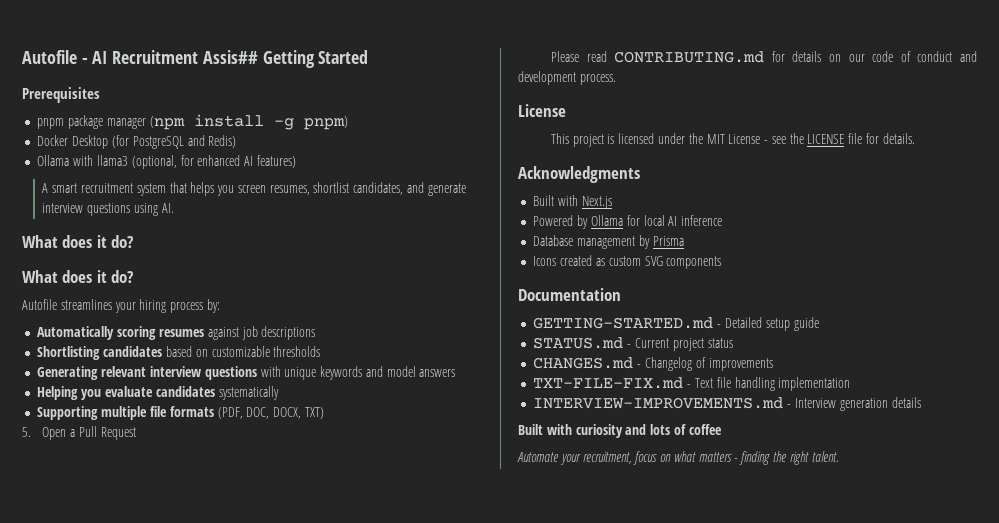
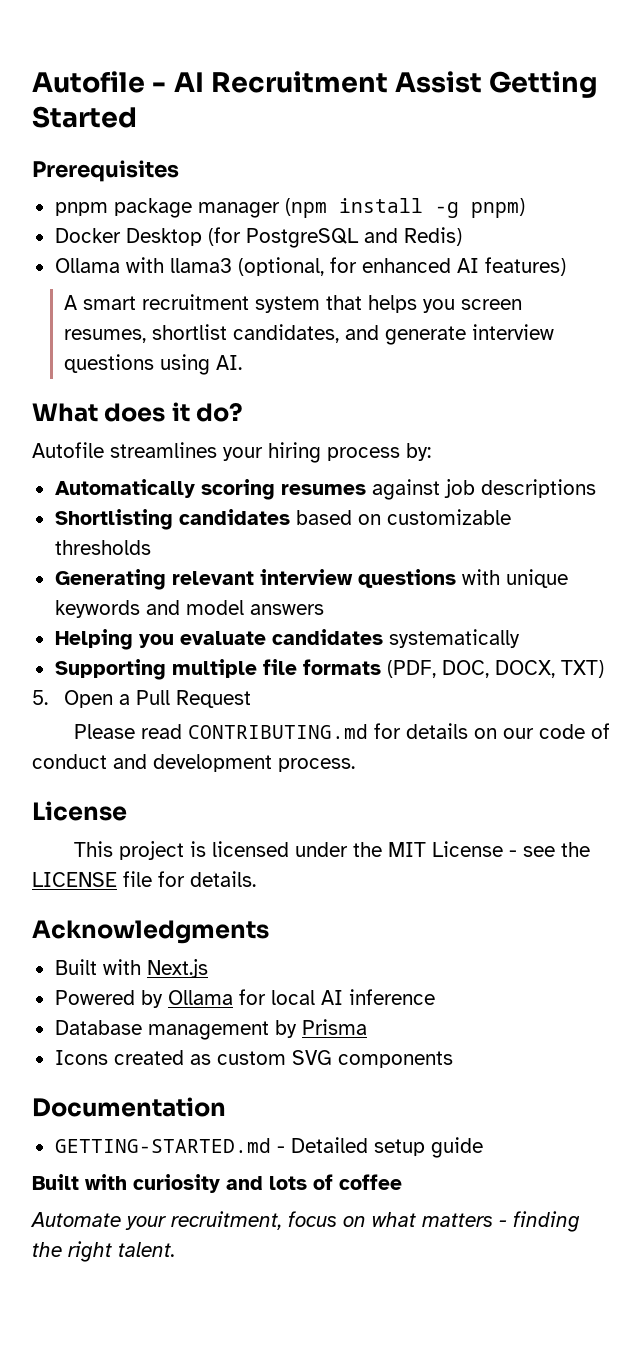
[202,50,258,64] Assis## -> [395,71,483,93] Assist
[22,270,135,283] // What does it do? -> (244, 412) none
[533,337,733,351] [533,357,773,371] [533,377,851,391] [533,397,921,411] // STATUS.md - Current project status // CHANGES.md - Changelog of improvements // TXT-FILE-FIX.md - Text file handling implementation // INTERVIEW-IMPROVEMENTS.md - Interview generation details -> (483, 1147) none

